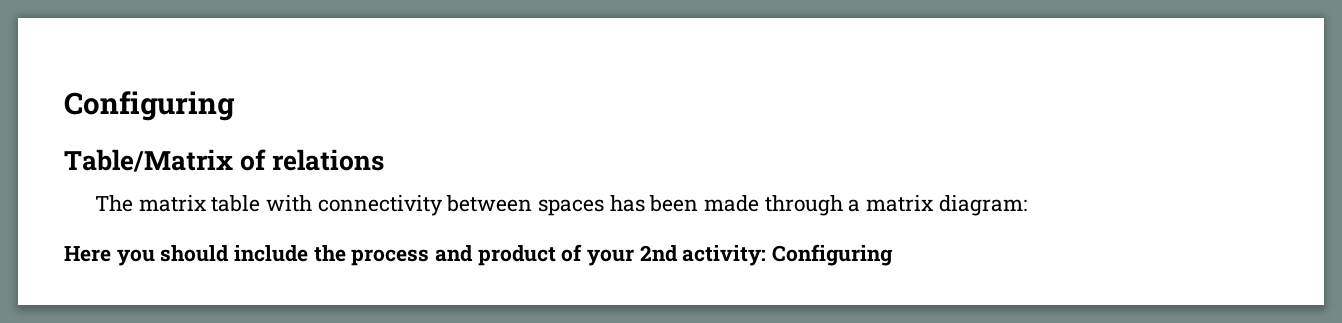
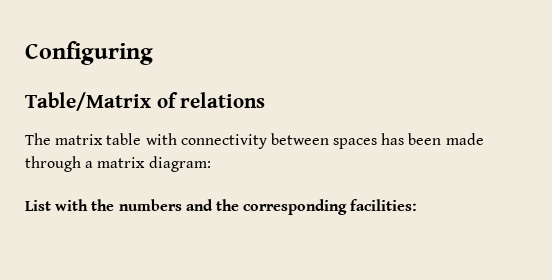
[64,244,894,266] Here you should include the process and product of your 2nd activity: Configuring -> [25,199,418,215] List with the numbers and the corresponding facilities:

